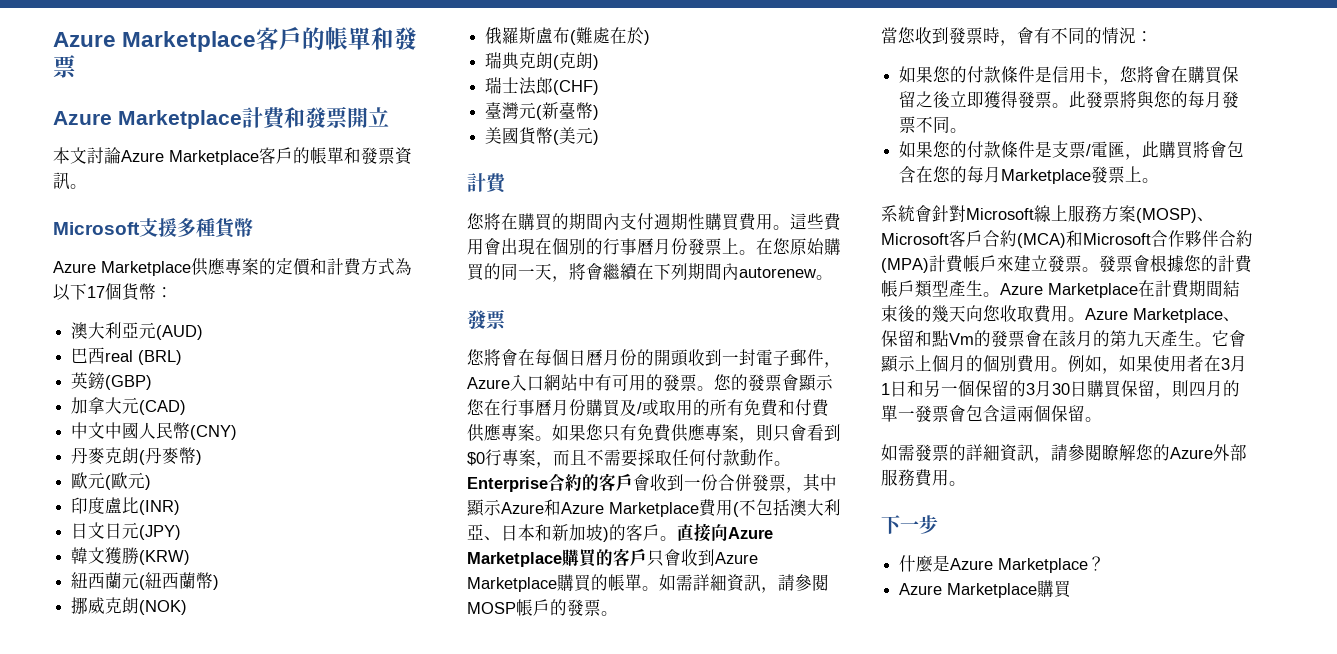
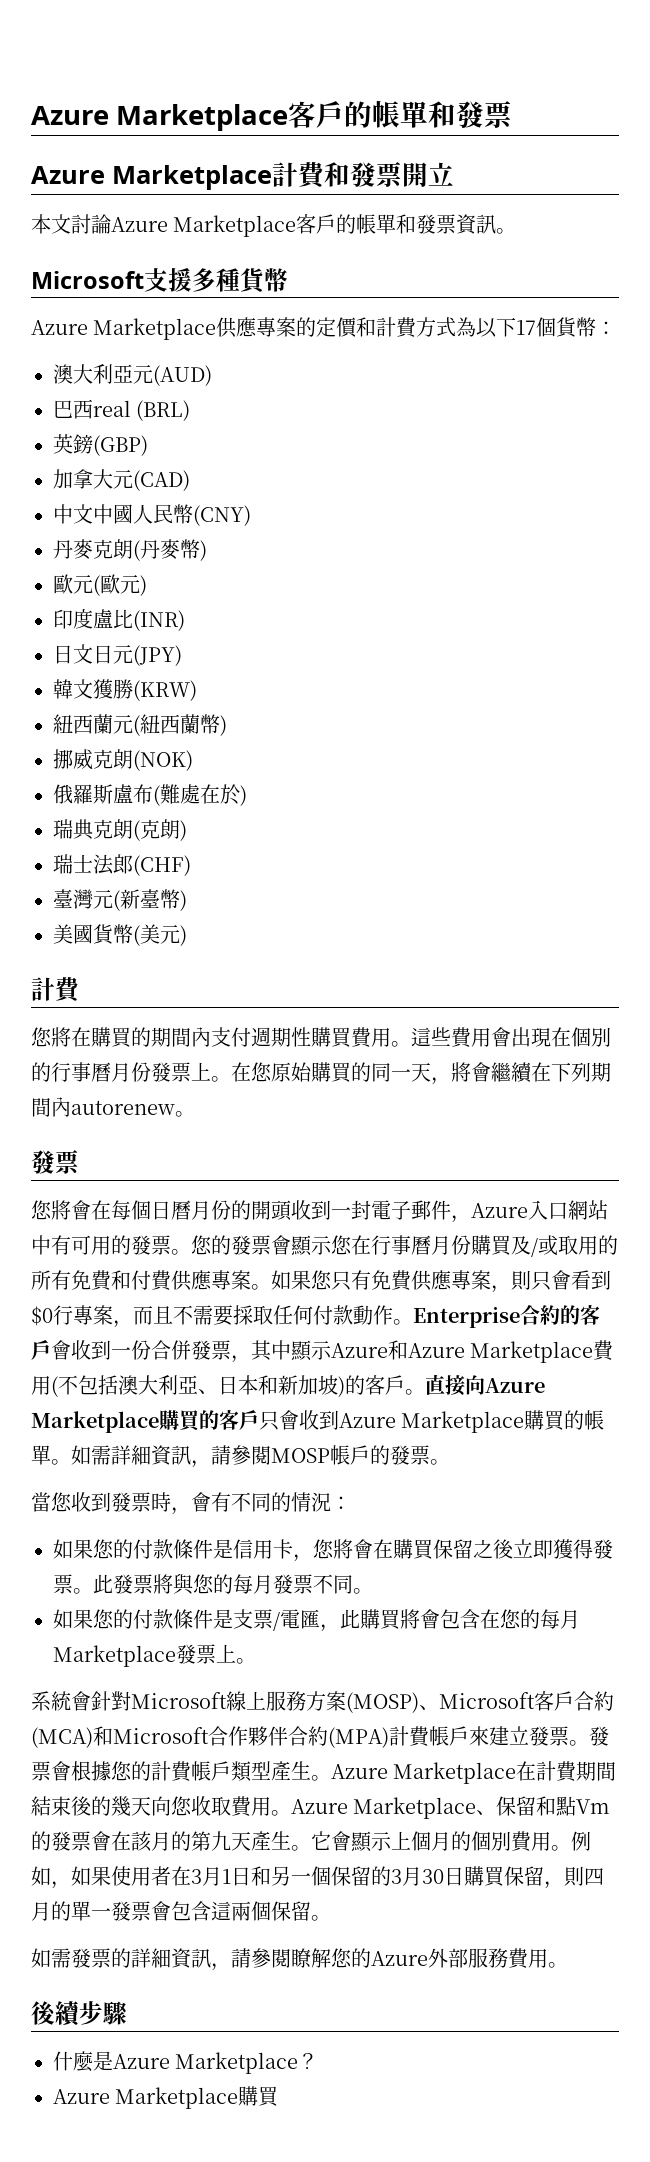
[881,515,919,534] 下一 -> [31,2001,81,2026] 後續
(938, 524) none -> [102,2001,127,2025] 驟

